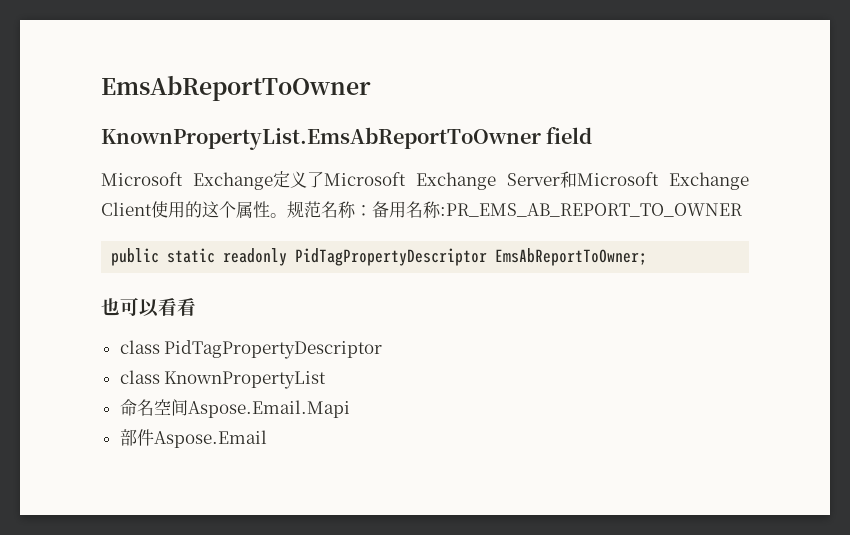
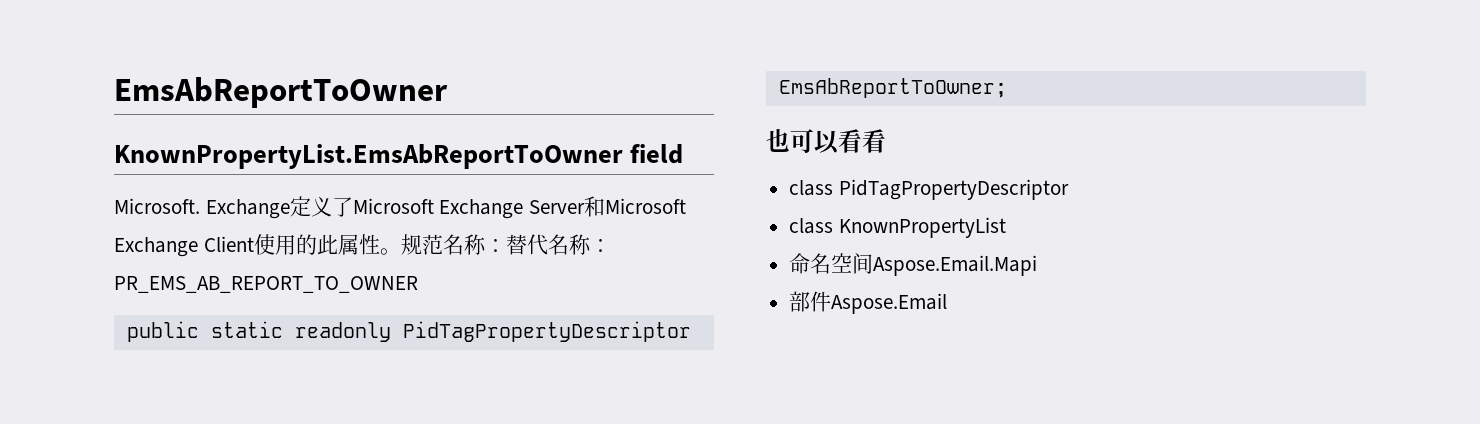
[101,172,183,186] Microsoft -> [114,198,200,214] Microsoft.
[202,201,236,218] 这个 -> [316,234,338,255] 此
[372,201,742,218] 备用名称:PR_EMS_AB_REPORT_TO_OWNER -> [505,234,611,255] [114,276,418,293] 替代名称：PR_EMS_AB_REPORT_TO_OWNER

